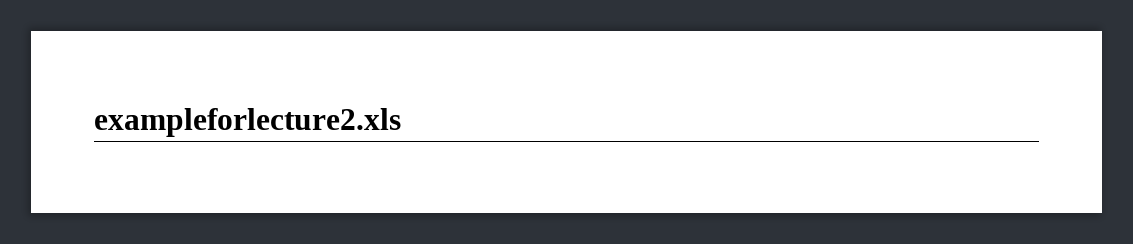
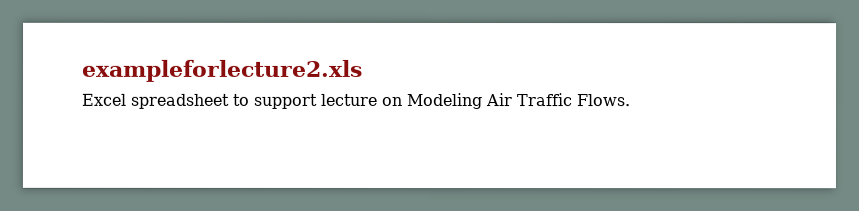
(401, 122) none -> [81,92,631,110] // Excel spreadsheet to support lecture on Modeling Air Traffic Flows.

